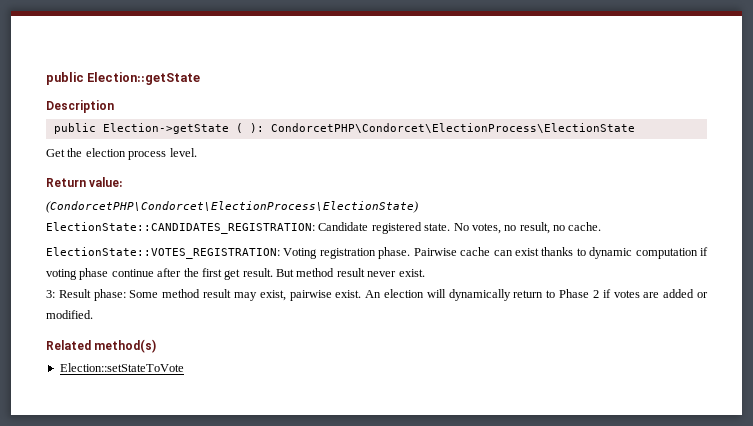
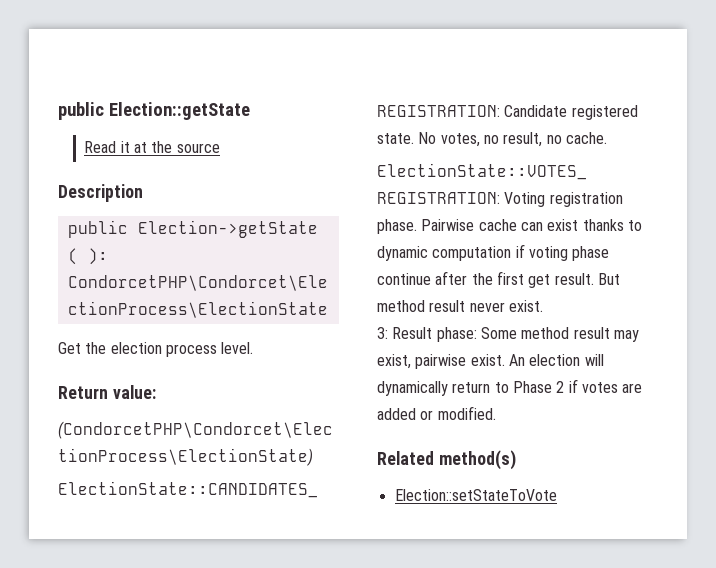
(201, 78) none -> [84,141,220,153] // Read it at the source

